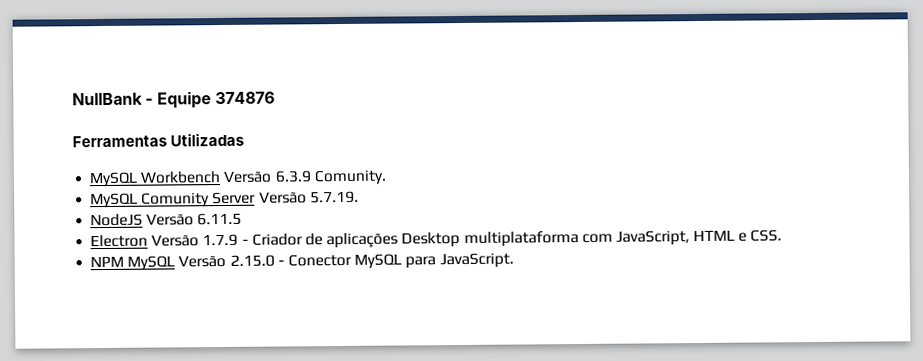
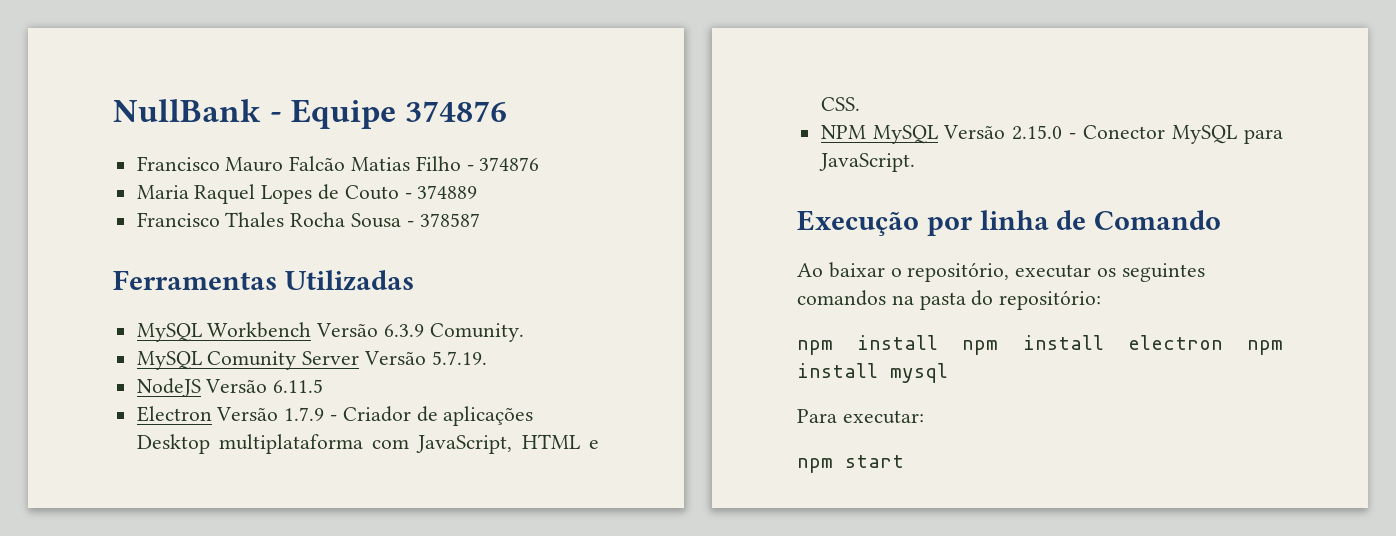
(275, 98) none -> [136,156,540,172] [136,184,478,204] [136,212,480,228] // Francisco Mauro Falcão Matias Filho - 374876 // Maria Raquel Lopes de Couto - 374889 // Francisco Thales Rocha Sousa - 378587
(514, 260) none -> [797,210,1222,236] [797,262,1205,282] [797,290,1102,310] [797,335,1283,355] [797,363,948,383] [797,409,924,424] [797,455,904,473] // Execução por linha de Comando // Ao baixar o repositório, executar os seguintes comandos na pasta do repositório: // npm install npm install electron npm install mysql // Para executar: // npm start

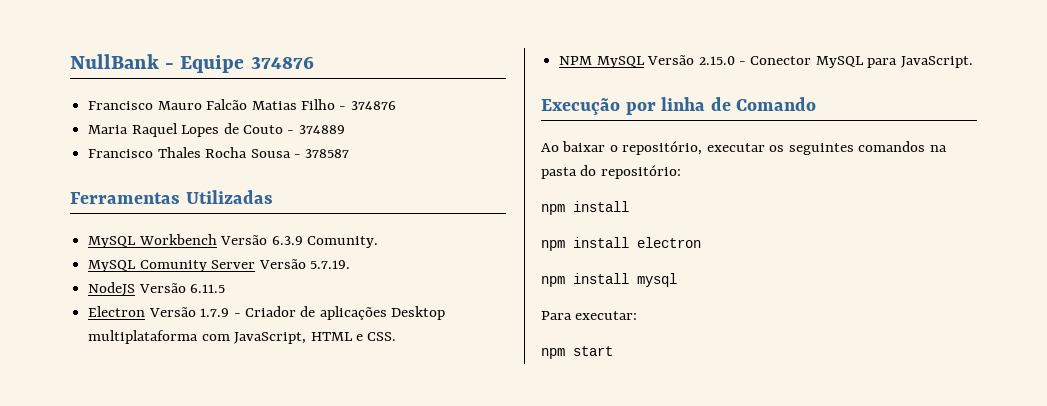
(939, 342) none -> (629, 206) //
(1223, 342) none -> (701, 242) //

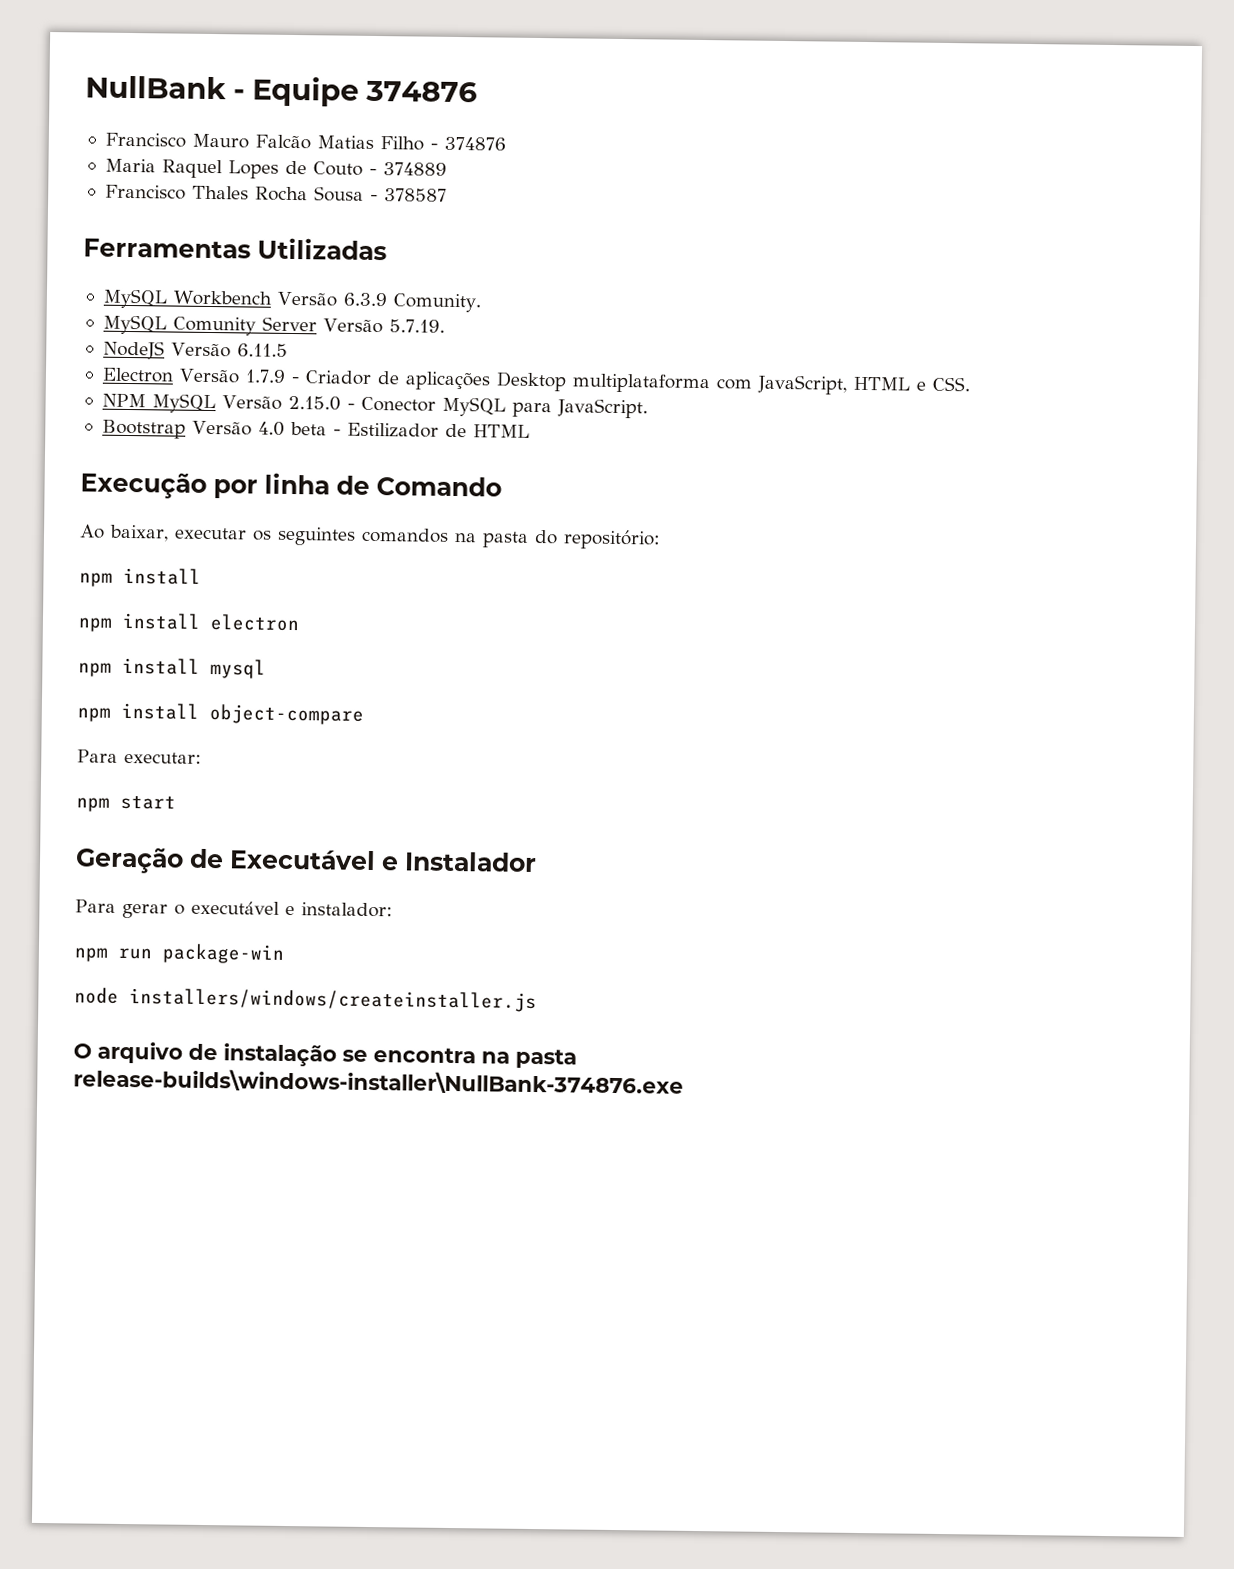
(973, 62) none -> [101,419,530,439] // Bootstrap Versão 4.0 beta - Estilizador de HTML
[562,141,703,155] baixar o repositório, -> [109,524,169,542] baixar,
(677, 280) none -> [77,702,364,725] // npm install object-compare
(613, 351) none -> [75,846,537,874] [75,899,393,919] [74,943,285,964] [74,987,537,1013] [73,1041,577,1069] [73,1067,684,1096] // Geração de Executável e Instalador // Para gerar o executável e instalador: // npm run package-win // node installers/windows/createinstaller.js // O arquivo de instalação se encontra na pasta release-builds\windows-installer\NullBank-374876.exe

